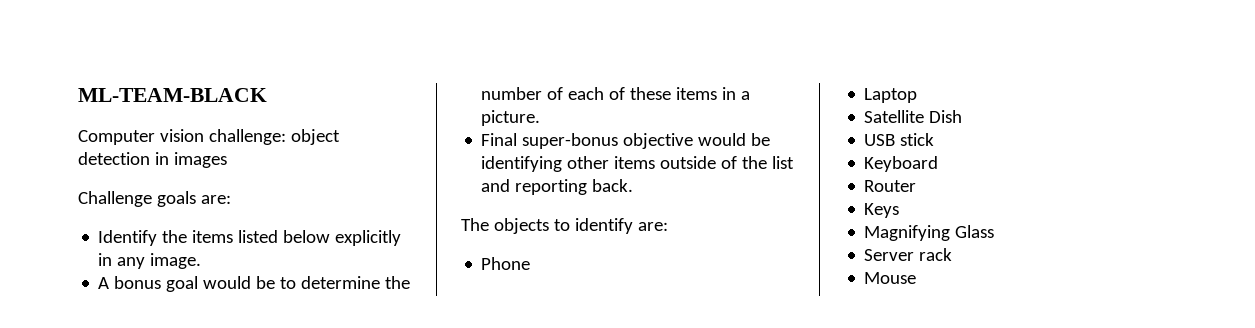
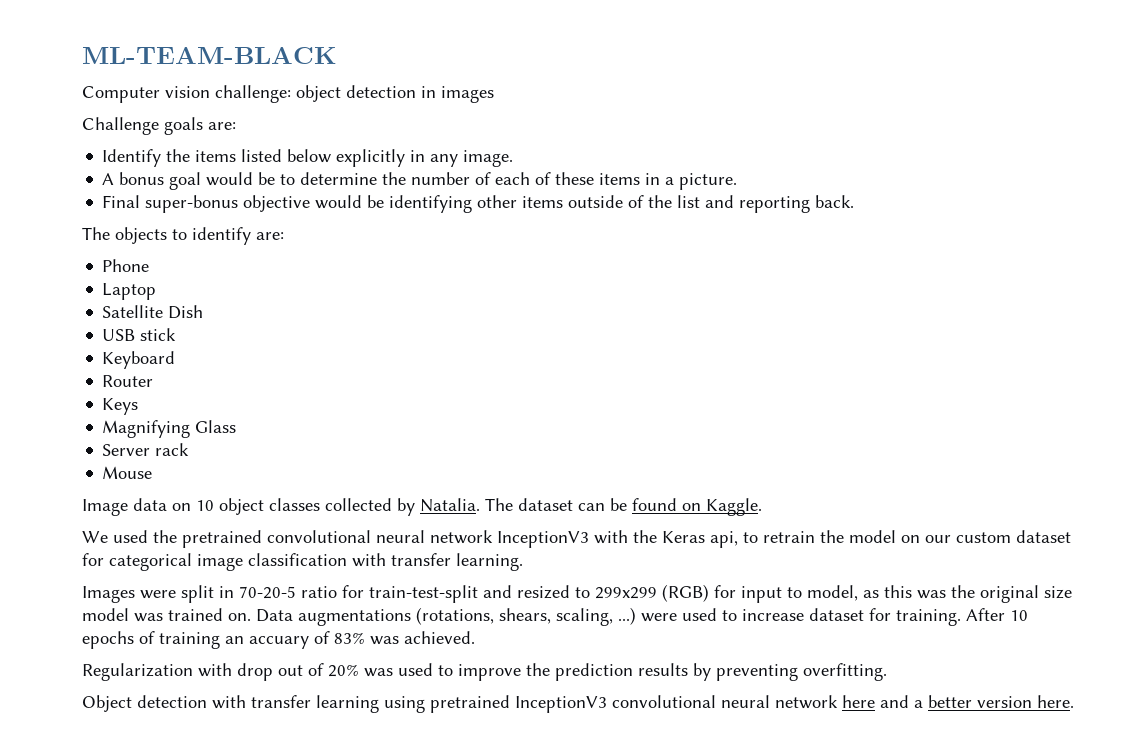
(917, 278) none -> [82,498,762,516] [82,530,1071,548] [82,553,523,571] [82,584,1072,603] [82,607,1028,626] [82,631,475,649] [82,663,887,681] [82,695,1074,713] // Image data on 10 object classes collected by Natalia. The dataset can be found on Kaggle. // We used the pretrained convolutional neural network InceptionV3 with the Keras api, to retrain the model on our custom dataset for categorical image classification with transfer learning. // Images were split in 70-20-5 ratio for train-test-split and resized to 299x299 (RGB) for input to model, as this was the original size model was trained on. Data augmentations (rotations, shears, scaling, ...) were used to increase dataset for training. After 10 epochs of training an accuary of 83% was achieved. // Regularization with drop out of 20% was used to improve the prediction results by preventing overfitting. // Object detection with transfer learning using pretrained InceptionV3 convolutional neural network here and a better version here.

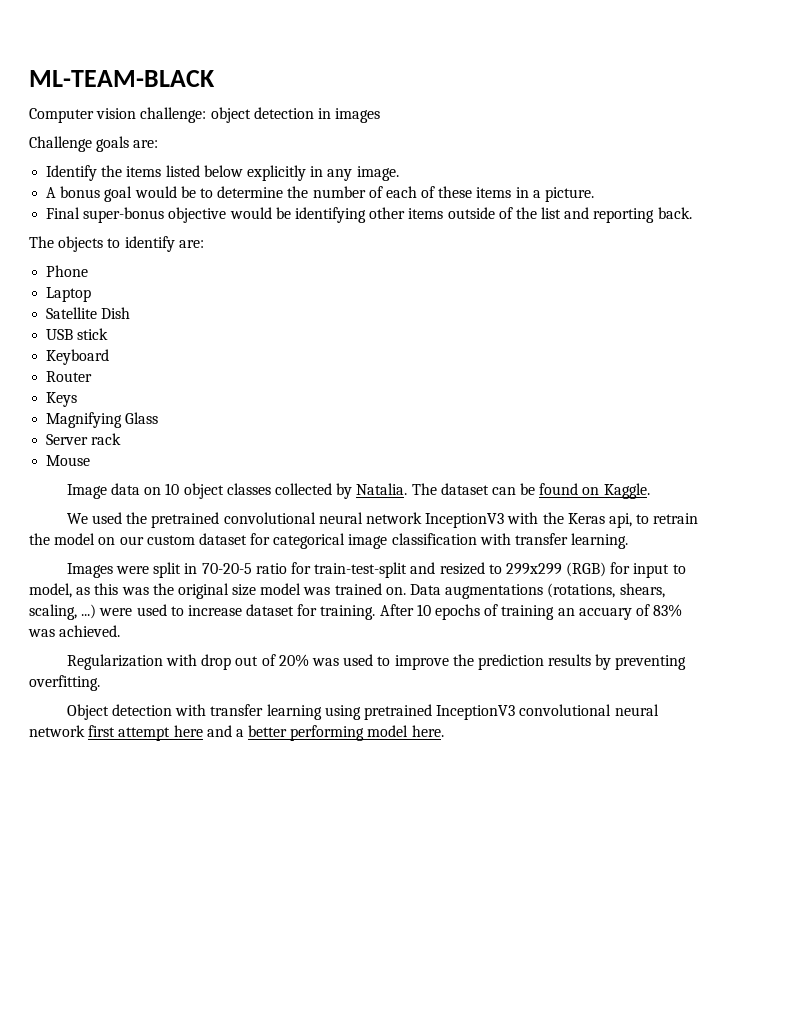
(838, 702) none -> [88,725,171,741] first attempt
[977,696,1032,708] version -> [290,725,409,741] performing model

